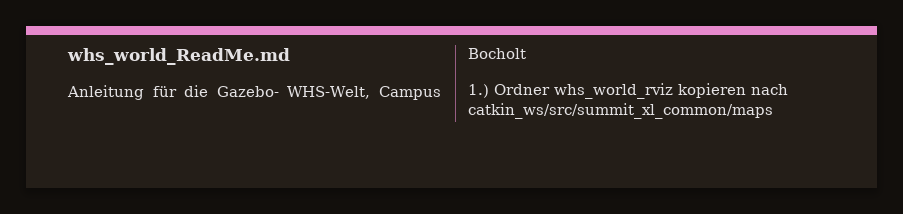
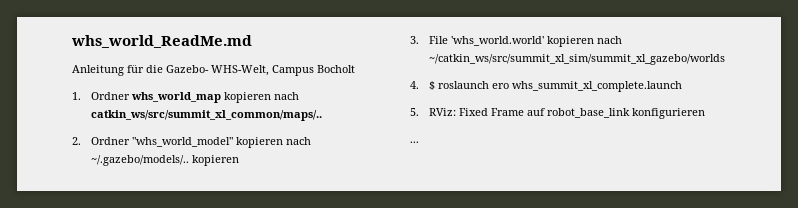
[468,83,788,99] [468,103,773,119] 1.) Ordner whs_world_rviz kopieren nach catkin_ws/src/summit_xl_common/maps -> [72,92,299,103] [90,110,322,121] [72,137,311,148] [90,155,239,166] [410,36,622,47] [428,54,725,65] [410,81,682,92] [410,108,705,119] [410,141,419,143] 1. Ordner whs_world_map kopieren nach catkin_ws/src/summit_xl_common/maps/.. // 2. Ordner "whs_world_model" kopieren nach ~/.gazebo/models/.. kopieren // 3. File 'whs_world.world' kopieren nach ~/catkin_ws/src/summit_xl_sim/summit_xl_gazebo/worlds // 4. $ roslaunch ero whs_summit_xl_complete.launch // 5. RViz: Fixed Frame auf robot_base_link konfigurieren // ...

